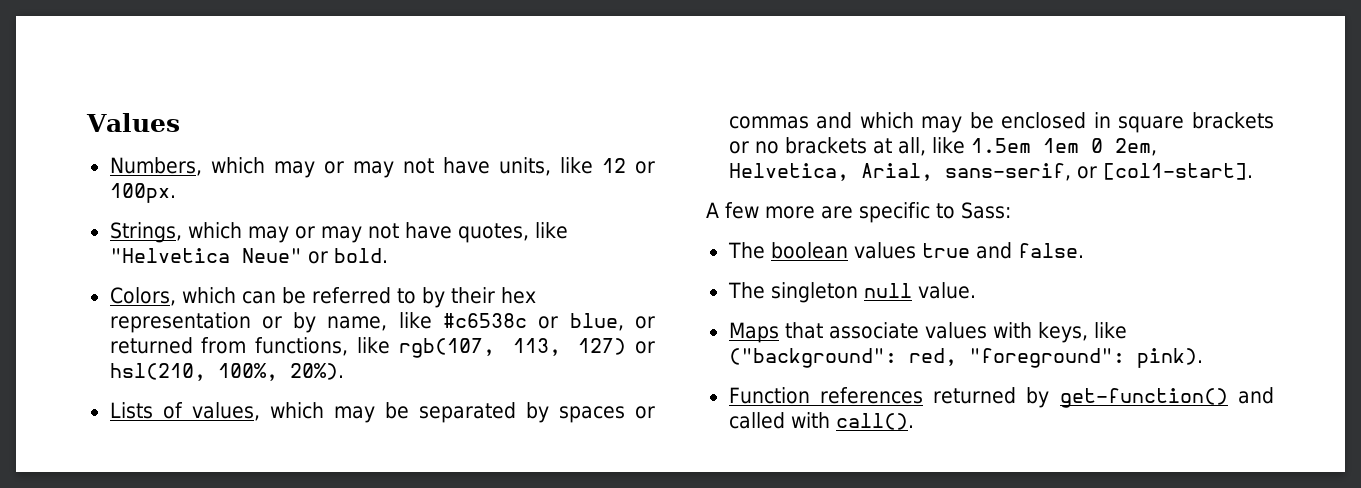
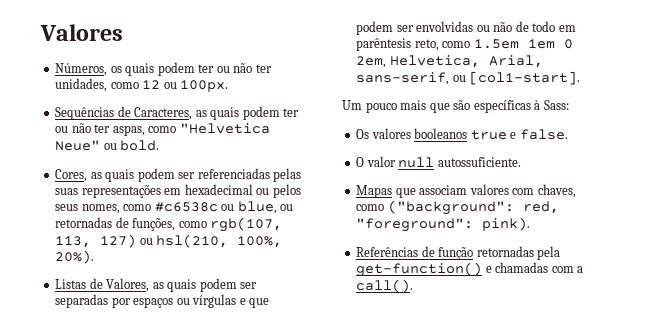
[86,113,180,132] [109,157,655,178] [109,183,176,203] [109,222,568,243] Values // Numbers, which may or may not have units, like 12 or 100px. // Strings, which may or may not have quotes, like -> [40,24,123,41] [55,62,272,76] [55,78,229,92] [55,106,300,120] [55,123,177,136] Valores // Números, os quais podem ter ou não ter unidades, como 12 ou 100px. // Sequências de Caracteres, as quais podem ter ou não ter aspas, como
[307,251,328,264] or -> [103,143,117,150] ou
[109,287,536,308] [109,312,655,333] [109,337,391,356] Colors, which can be referred to by their hex representation or by name, like #c6538c or blue, or returned from functions, like -> [55,168,302,182] [55,184,301,198] [55,201,294,214] [55,217,207,231] Cores, as quais podem ser referenciadas pelas suas representações em hexadecimal ou pelos seus nomes, como #c6538c ou blue, ou retornadas de funções, como
[635,341,655,354] or -> [139,238,153,245] ou
[109,402,655,423] [728,112,1275,133] [728,137,965,156] Lists of values, which may be separated by spaces or commas and which may be enclosed in square brackets or no brackets at all, like -> [55,278,258,292] [55,294,270,308] [356,21,576,35] [356,38,471,51] Listas de Valores, as quais podem ser separadas por espaços ou vírgulas e que podem ser envolvidas ou não de todo em parêntesis reto, como
[1076,166,1097,179] or -> [452,75,466,82] ou
[706,202,1011,223] [727,242,1084,259] [727,282,976,303] [728,322,1127,343] [728,348,1203,368] [728,387,1274,408] [728,412,830,429] A few more are specific to Sass: // The boolean values true and false. // The singleton null value. // Maps that associate values with keys, like ("background": red, "foreground": pink). // Function references returned by get-function() and called with -> [342,100,569,113] [356,128,568,140] [356,156,521,168] [356,184,576,198] [356,200,559,215] [356,217,531,232] [356,246,561,260] [356,262,584,277] Um pouco mais que são específicas à Sass: // Os valores booleanos true e false. // O valor null autossuficiente. // Mapas que associam valores com chaves, como ("background": red, "foreground": pink). // Referências de função retornadas pela get-function() e chamadas com a

